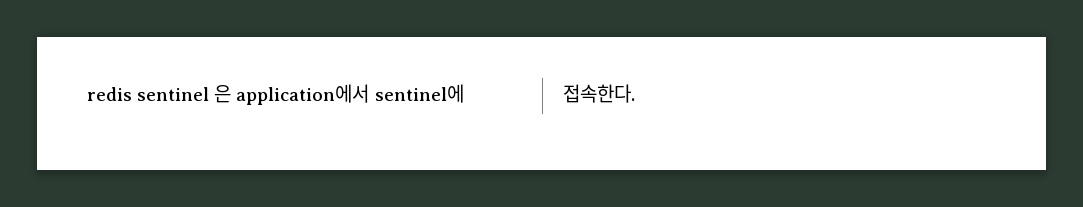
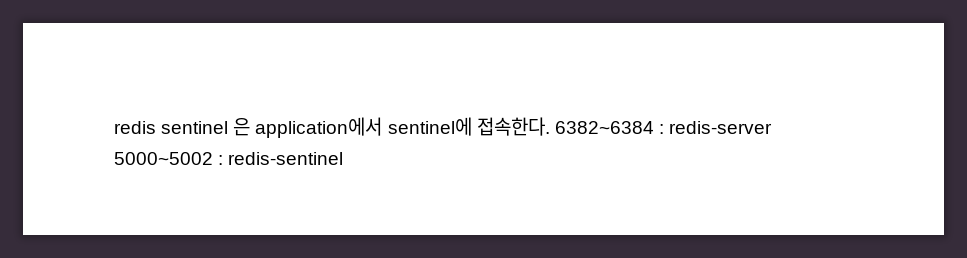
(635, 93) none -> [554,121,773,134] [114,152,344,165] 6382~6384 : redis-server 5000~5002 : redis-sentinel

